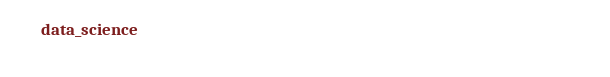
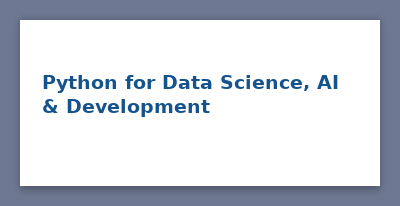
[41,23,138,37] data_science -> [42,75,339,93] [42,99,210,117] Python for Data Science, AI & Development

